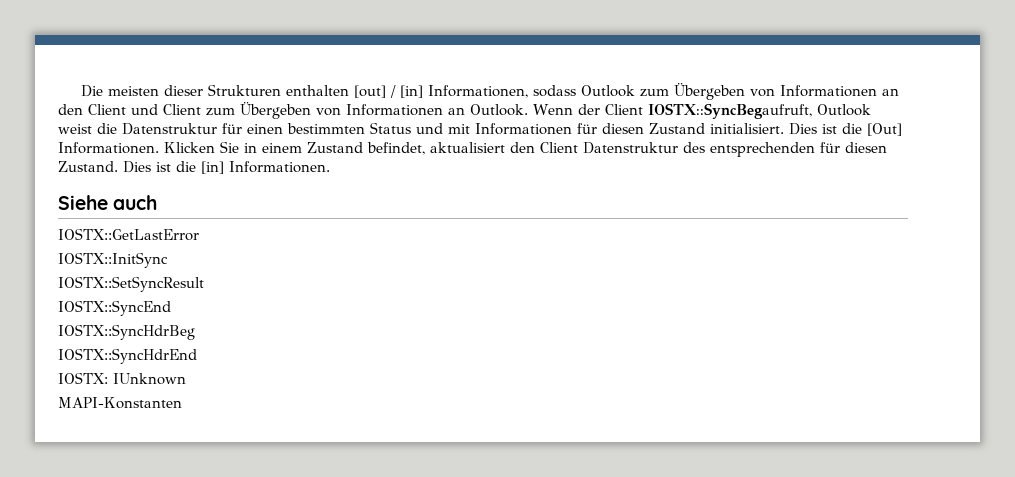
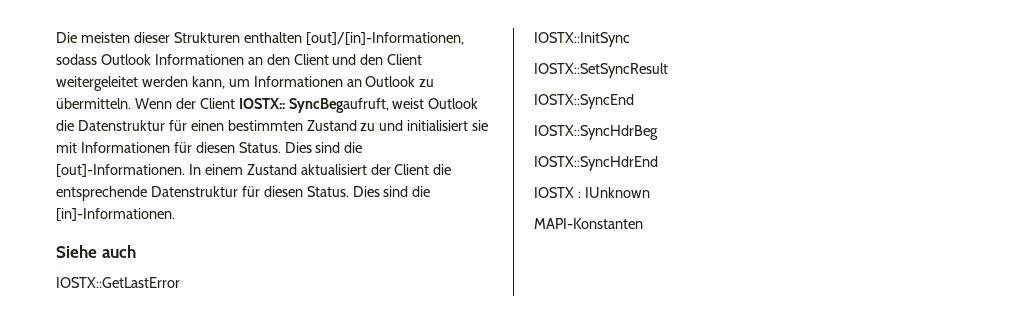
[354,83,776,100] [out] / [in] Informationen, sodass Outlook zum Übergeben von -> [305,32,464,45] [56,54,151,65] [out]/[in]-Informationen, sodass Outlook
[163,102,871,119] [58,124,92,134] Client zum Übergeben von Informationen an Outlook. Wenn der Client IOSTX::SyncBegaufruft, Outlook weist -> [360,54,423,65] [56,76,435,91] [56,98,479,113] den Client weitergeleitet werden kann, um Informationen an Outlook zu übermitteln. Wenn der Client IOSTX:: SyncBegaufruft, weist Outlook
[370,122,902,136] [58,141,887,157] [58,161,330,174] Status und mit Informationen für diesen Zustand initialisiert. Dies ist die [Out] Informationen. Klicken Sie in einem Zustand befindet, aktualisiert den Client Datenstruktur des entsprechenden für diesen Zustand. Dies ist die [in] Informationen. -> [306,120,489,131] [56,142,363,153] [56,164,452,177] [56,186,431,201] [56,208,175,221] Zustand zu und initialisiert sie mit Informationen für diesen Status. Dies sind die [out]-Informationen. In einem Zustand aktualisiert der Client die entsprechende Datenstruktur für diesen Status. Dies sind die [in]-Informationen.
[58,372,108,384] IOSTX: -> [534,187,581,198] IOSTX :

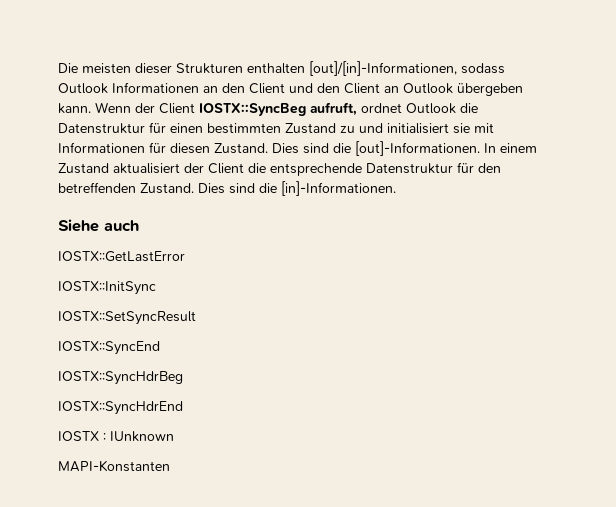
[56,76,435,91] [56,98,425,113] weitergeleitet werden kann, um Informationen an Outlook zu übermitteln. Wenn der Client IOSTX:: SyncBegaufruft, weist -> [384,83,523,96] [58,102,402,116] an Outlook übergeben kann. Wenn der Client IOSTX::SyncBeg aufruft, ordnet
[238,142,281,153] Status. -> [214,143,268,154] Zustand.
[263,186,349,197] diesen Status. -> [478,163,501,173] [58,182,194,194] den betreffenden Zustand.

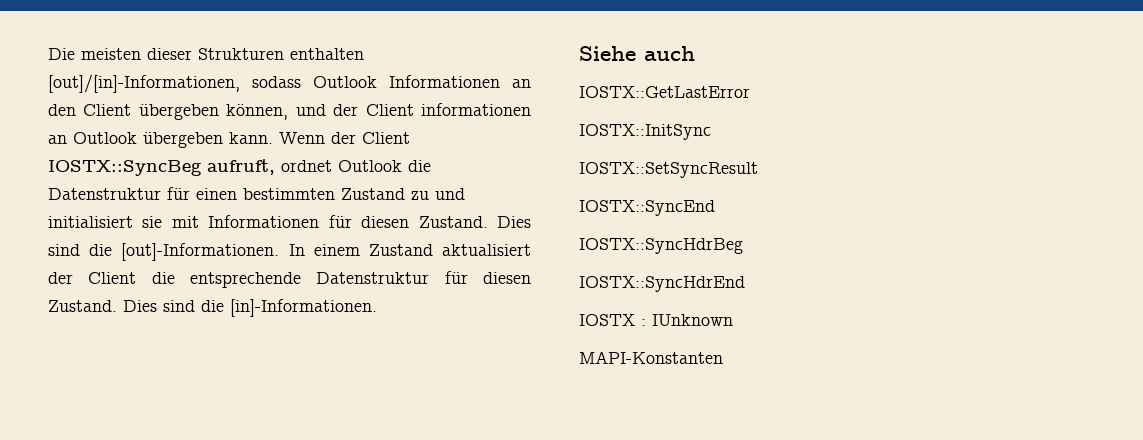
[289,83,380,94] und den Client -> [138,103,531,120] übergeben können, und der Client informationen
[478,163,501,173] [58,182,136,193] den betreffenden -> [482,272,531,284] diesen

